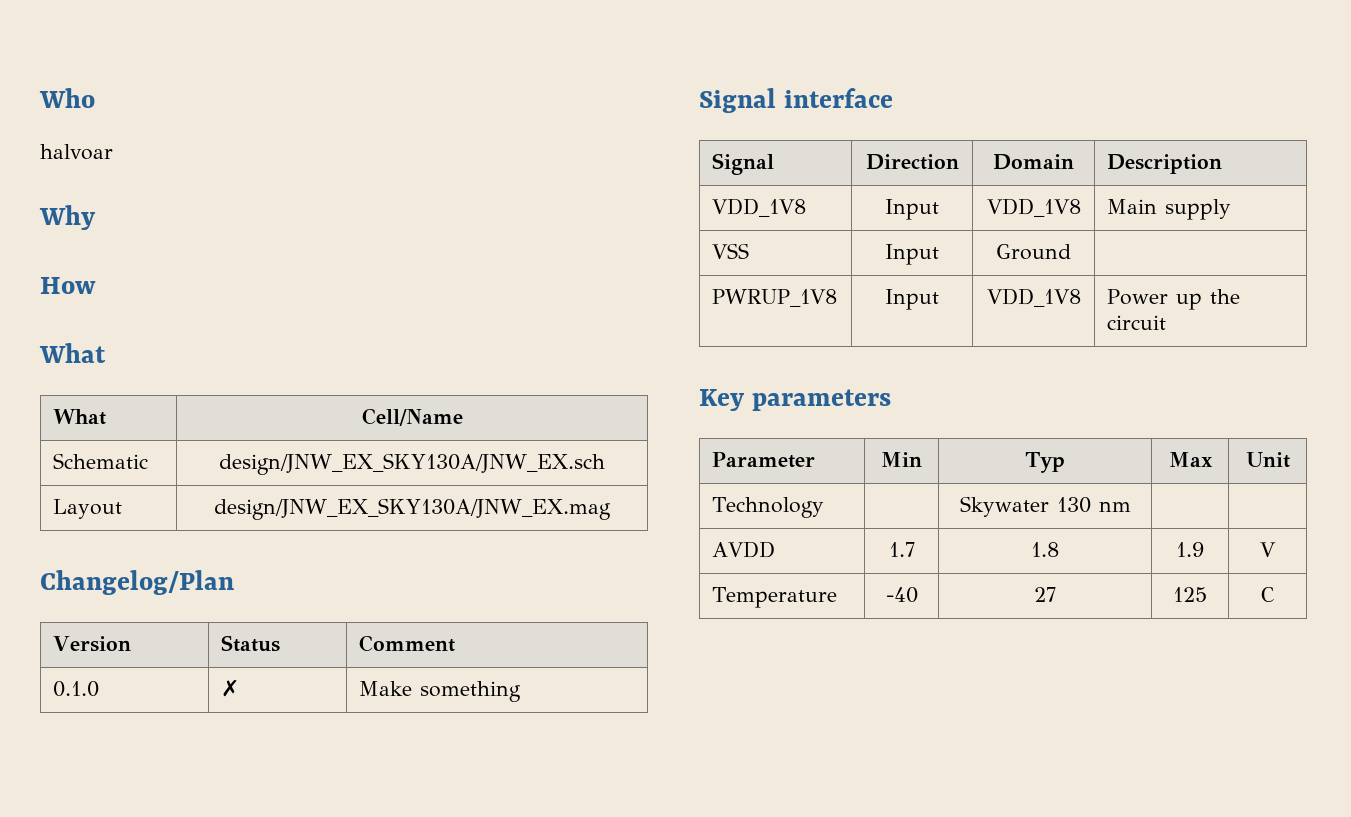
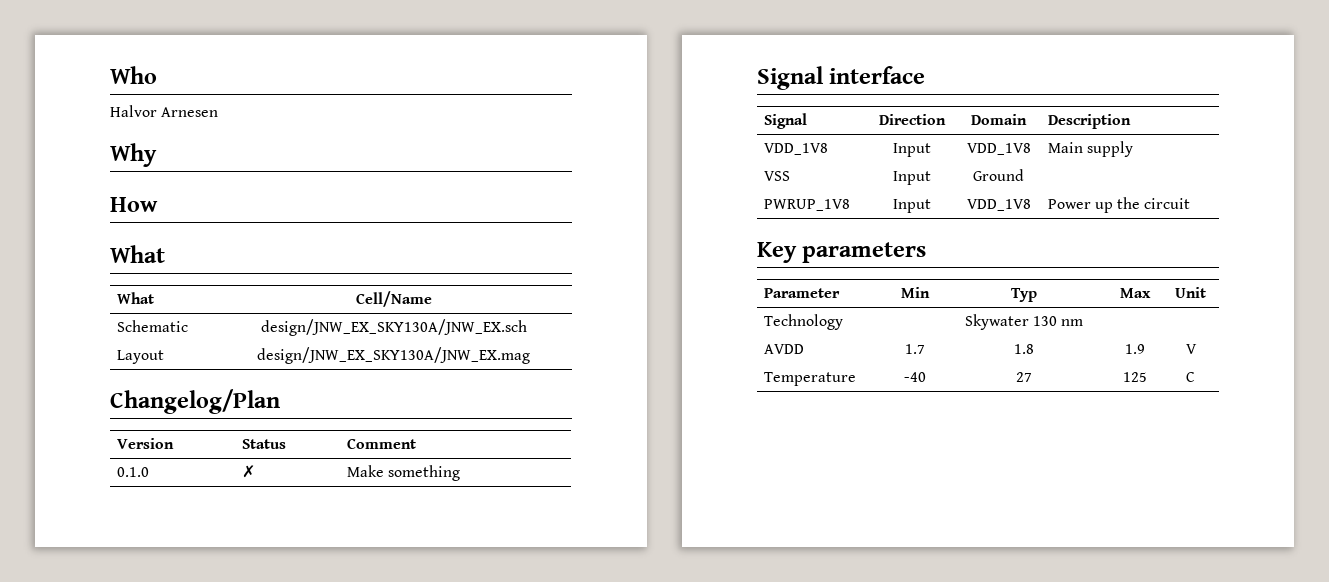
[40,144,113,160] halvoar -> [110,105,219,117] Halvor Arnesen

